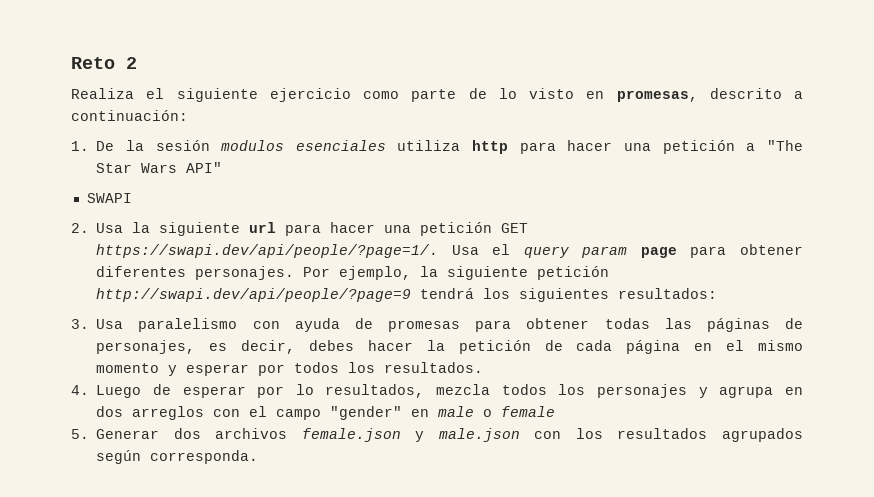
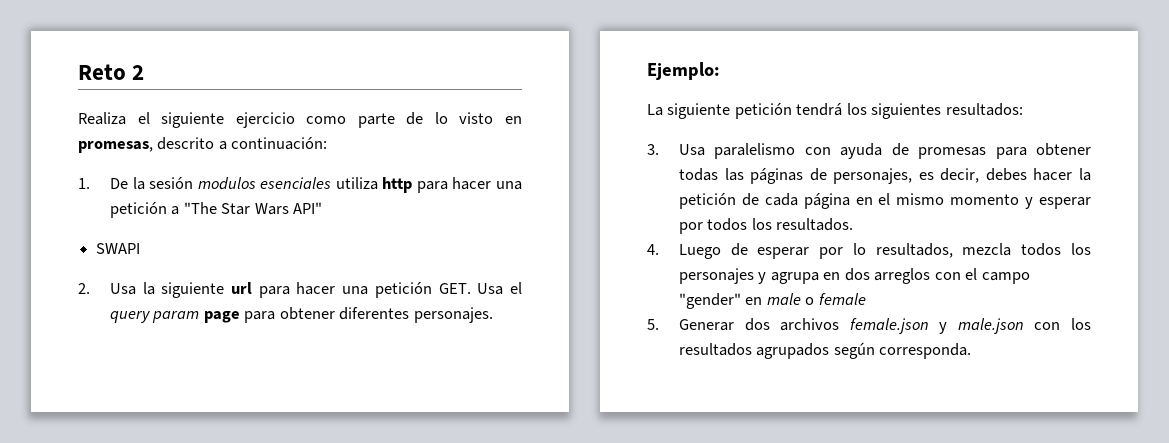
[501,223,529,233] [96,244,439,258] GET https://swapi.dev/api/people/?page=1/. -> [438,283,471,294] GET.
[303,266,439,280] Por ejemplo, la -> [647,62,720,80] [647,104,663,116] // Ejemplo: // La
[96,288,412,302] http://swapi.dev/api/people/?page=9 -> (792, 111) none

